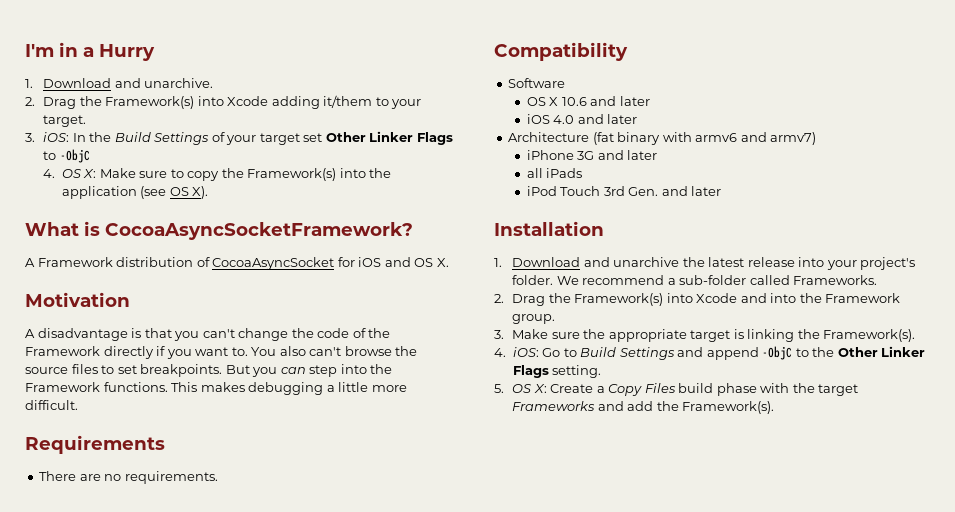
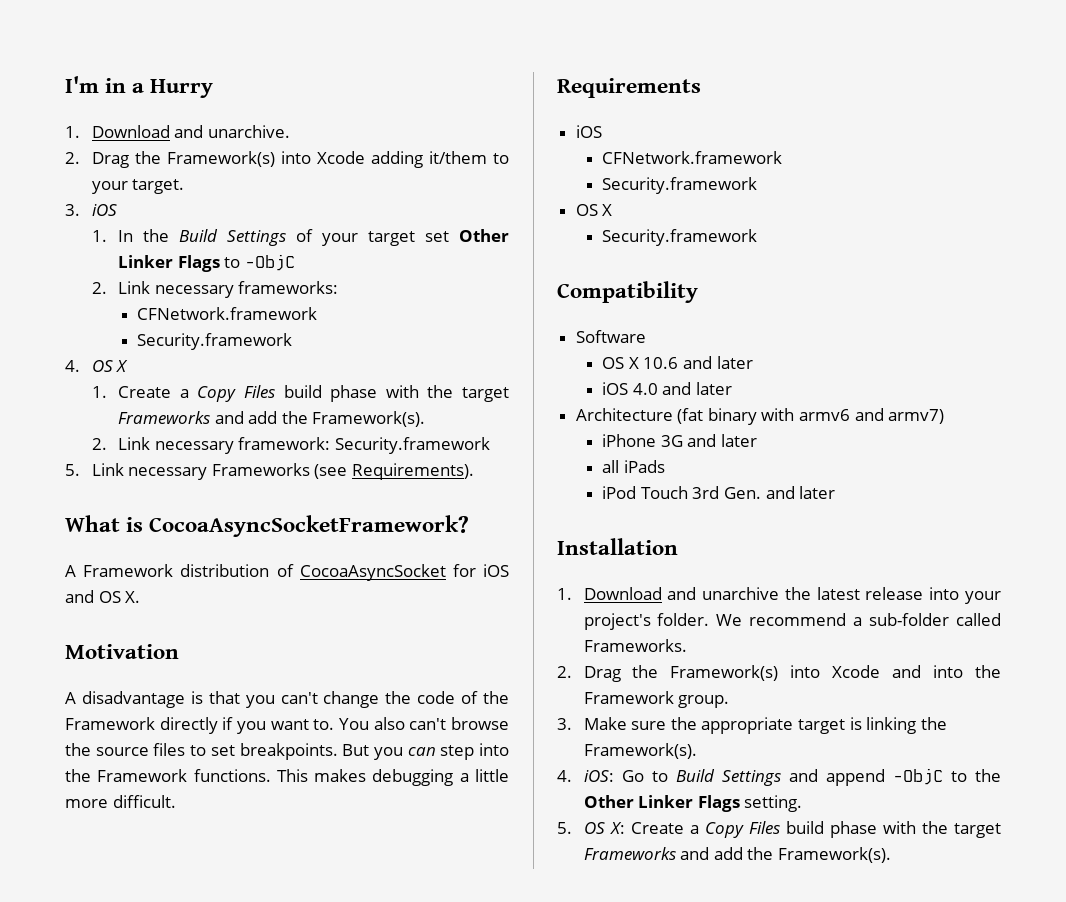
[43,132,70,142] iOS: -> [91,204,117,216] [91,230,107,242] iOS // 1.
[43,168,392,181] [61,186,209,199] 4. OS X: Make sure to copy the Framework(s) into the application (see OS X). -> [91,281,339,298] [136,307,317,320] [136,333,292,350] [65,360,129,372] [91,385,509,402] [118,411,426,427] [91,437,490,454] [65,463,474,480] 2. Link necessary frameworks: // CFNetwork.framework // Security.framework // 4. OS X // 1. Create a Copy Files build phase with the target Frameworks and add the Framework(s). // 2. Link necessary framework: Security.framework // 5. Link necessary Frameworks (see Requirements).
[39,471,218,484] There are no requirements. -> [575,125,602,138] [602,151,783,164] [602,177,758,194] [575,204,613,216] [602,229,758,246] iOS // CFNetwork.framework // Security.framework // OS X // Security.framework

